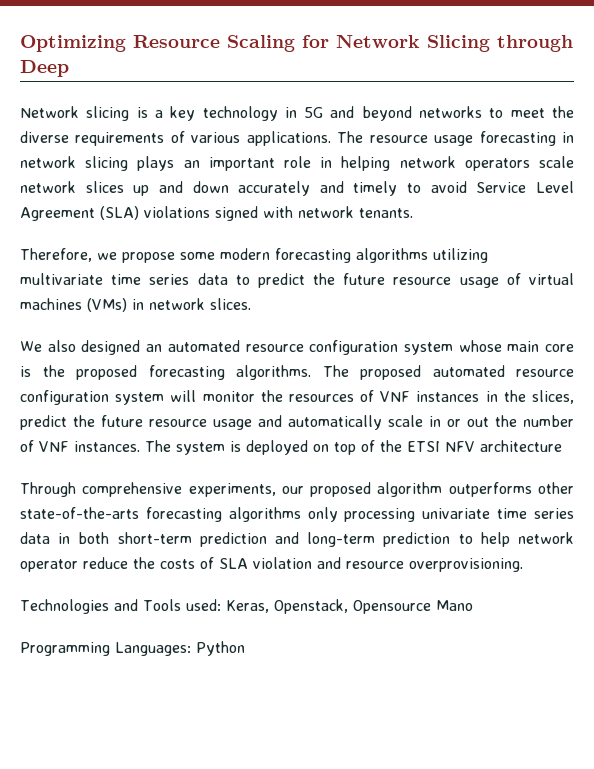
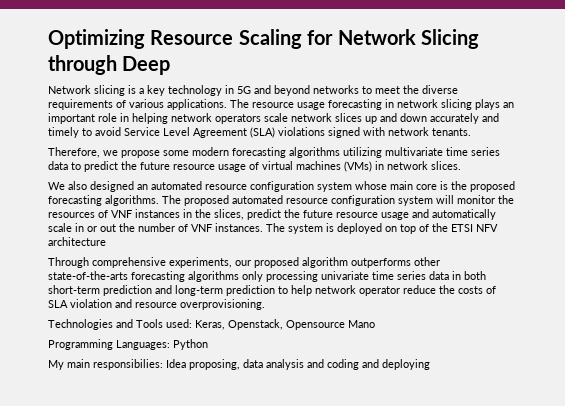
(245, 648) none -> [48,359,430,370] // My main responsibilies: Idea proposing, data analysis and coding and deploying

